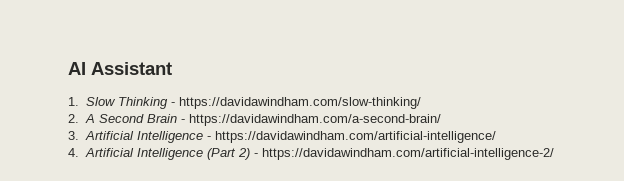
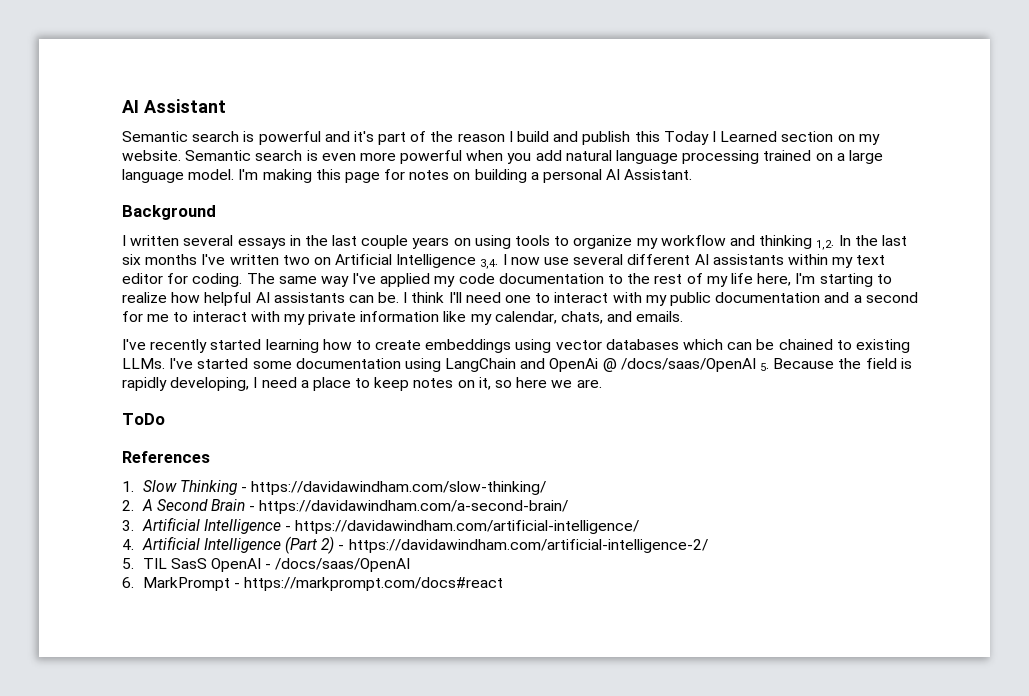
(172, 68) none -> [122,131,880,145] [122,150,883,164] [122,169,693,183] [122,205,216,220] [122,235,907,250] [122,254,886,269] [122,273,892,287] [122,292,918,306] [122,311,684,325] [122,339,910,353] [122,358,912,372] [122,377,602,391] [122,413,165,425] [122,451,210,463] // Semantic search is powerful and it's part of the reason I build and publish this Today I Learned section on my website. Semantic search is even more powerful when you add natural language processing trained on a large language model. I'm making this page for notes on building a personal AI Assistant. // Background // I written several essays in the last couple years on using tools to organize my workflow and thinking 1,2. In the last six months I've written two on Artificial Intelligence 3,4. I now use several different AI assistants within my text editor for coding. The same way I've applied my code documentation to the rest of my life here, I'm starting to realize how helpful AI assistants can be. I think I'll need one to interact with my public documentation and a second for me to interact with my private information like my calendar, chats, and emails. // I've recently started learning how to create embeddings using vector databases which can be chained to existing LLMs. I've started some documentation using LangChain and OpenAi @ /docs/saas/OpenAI 5. Because the field is rapidly developing, I need a place to keep notes on it, so here we are. // ToDo // References
(554, 154) none -> [122,558,411,572] [122,577,503,591] // 5. TIL SasS OpenAI - /docs/saas/OpenAI // 6. MarkPrompt - https://markprompt.com/docs#react

